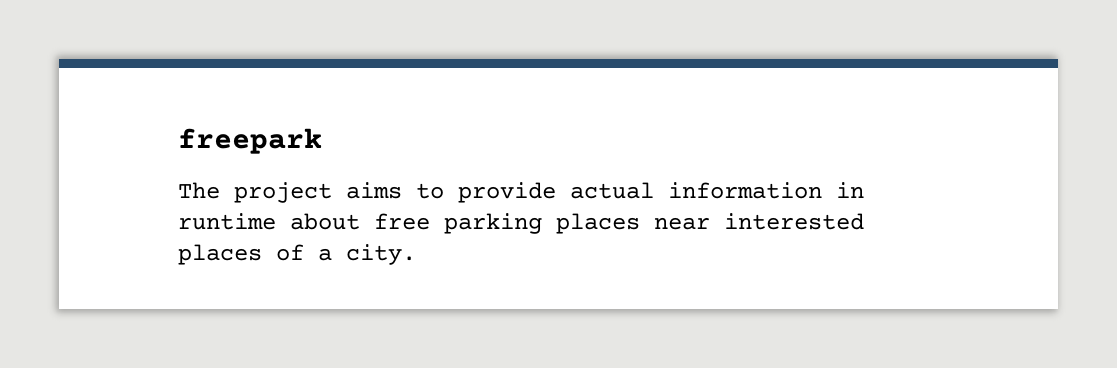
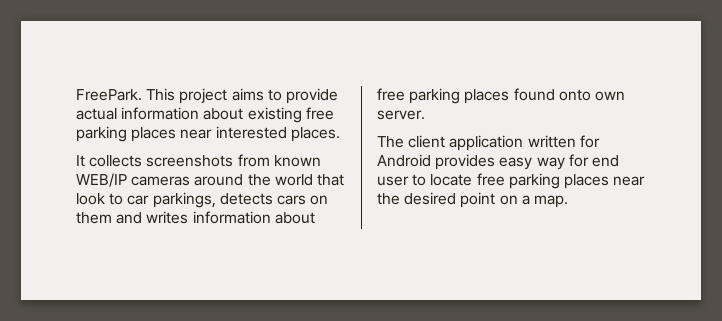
[178,128,322,154] [178,182,220,199] freepark // The -> [76,88,176,101] FreePark. This
[836,182,864,198] [178,213,360,230] in runtime about -> [203,107,302,123] about existing
[178,244,416,265] places of a city. -> [290,127,340,142] [76,154,321,167] [76,173,344,187] [76,192,329,208] [76,211,315,224] [377,88,625,104] [377,110,425,120] [377,135,600,151] [377,154,619,170] [377,173,646,189] [377,192,568,208] places. // It collects screenshots from known WEB/IP cameras around the world that look to car parkings, detects cars on them and writes information about free parking places found onto own server. // The client application written for Android provides easy way for end user to locate free parking places near the desired point on a map.

